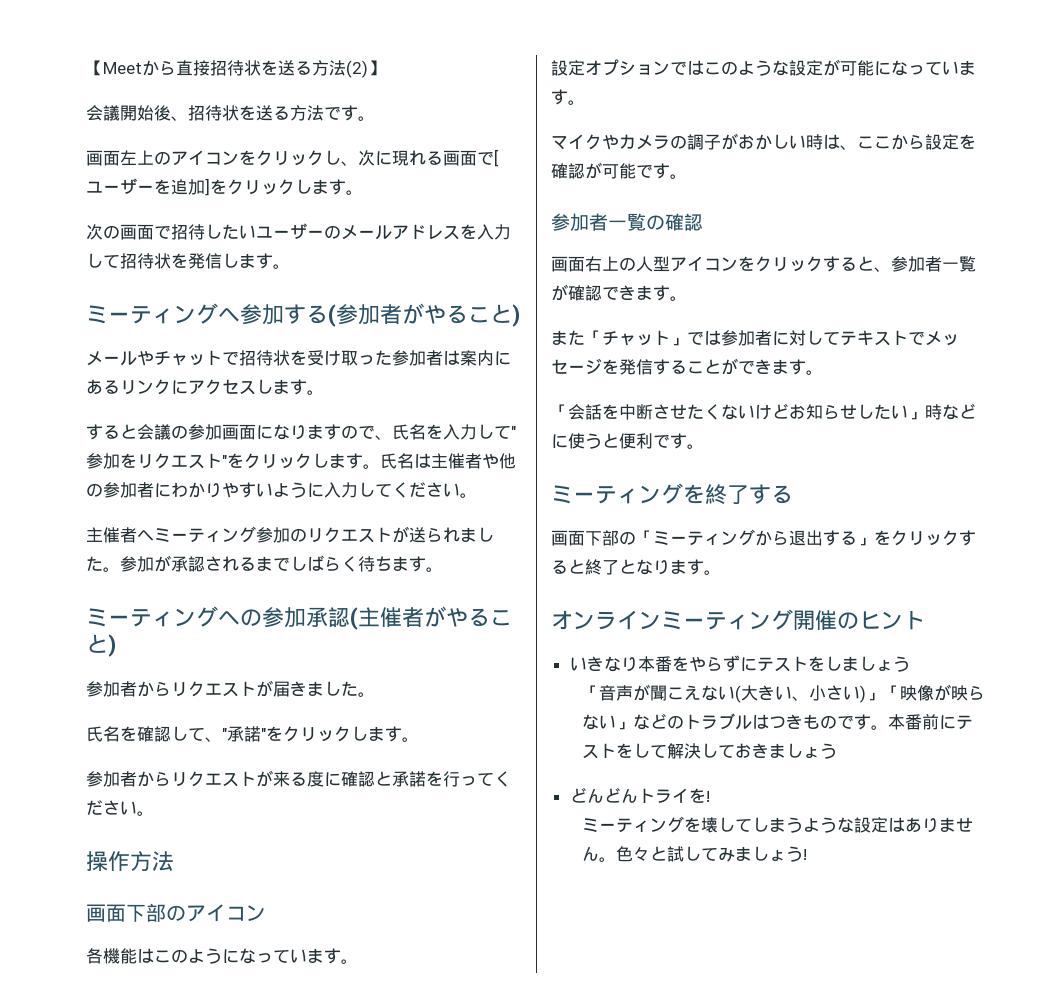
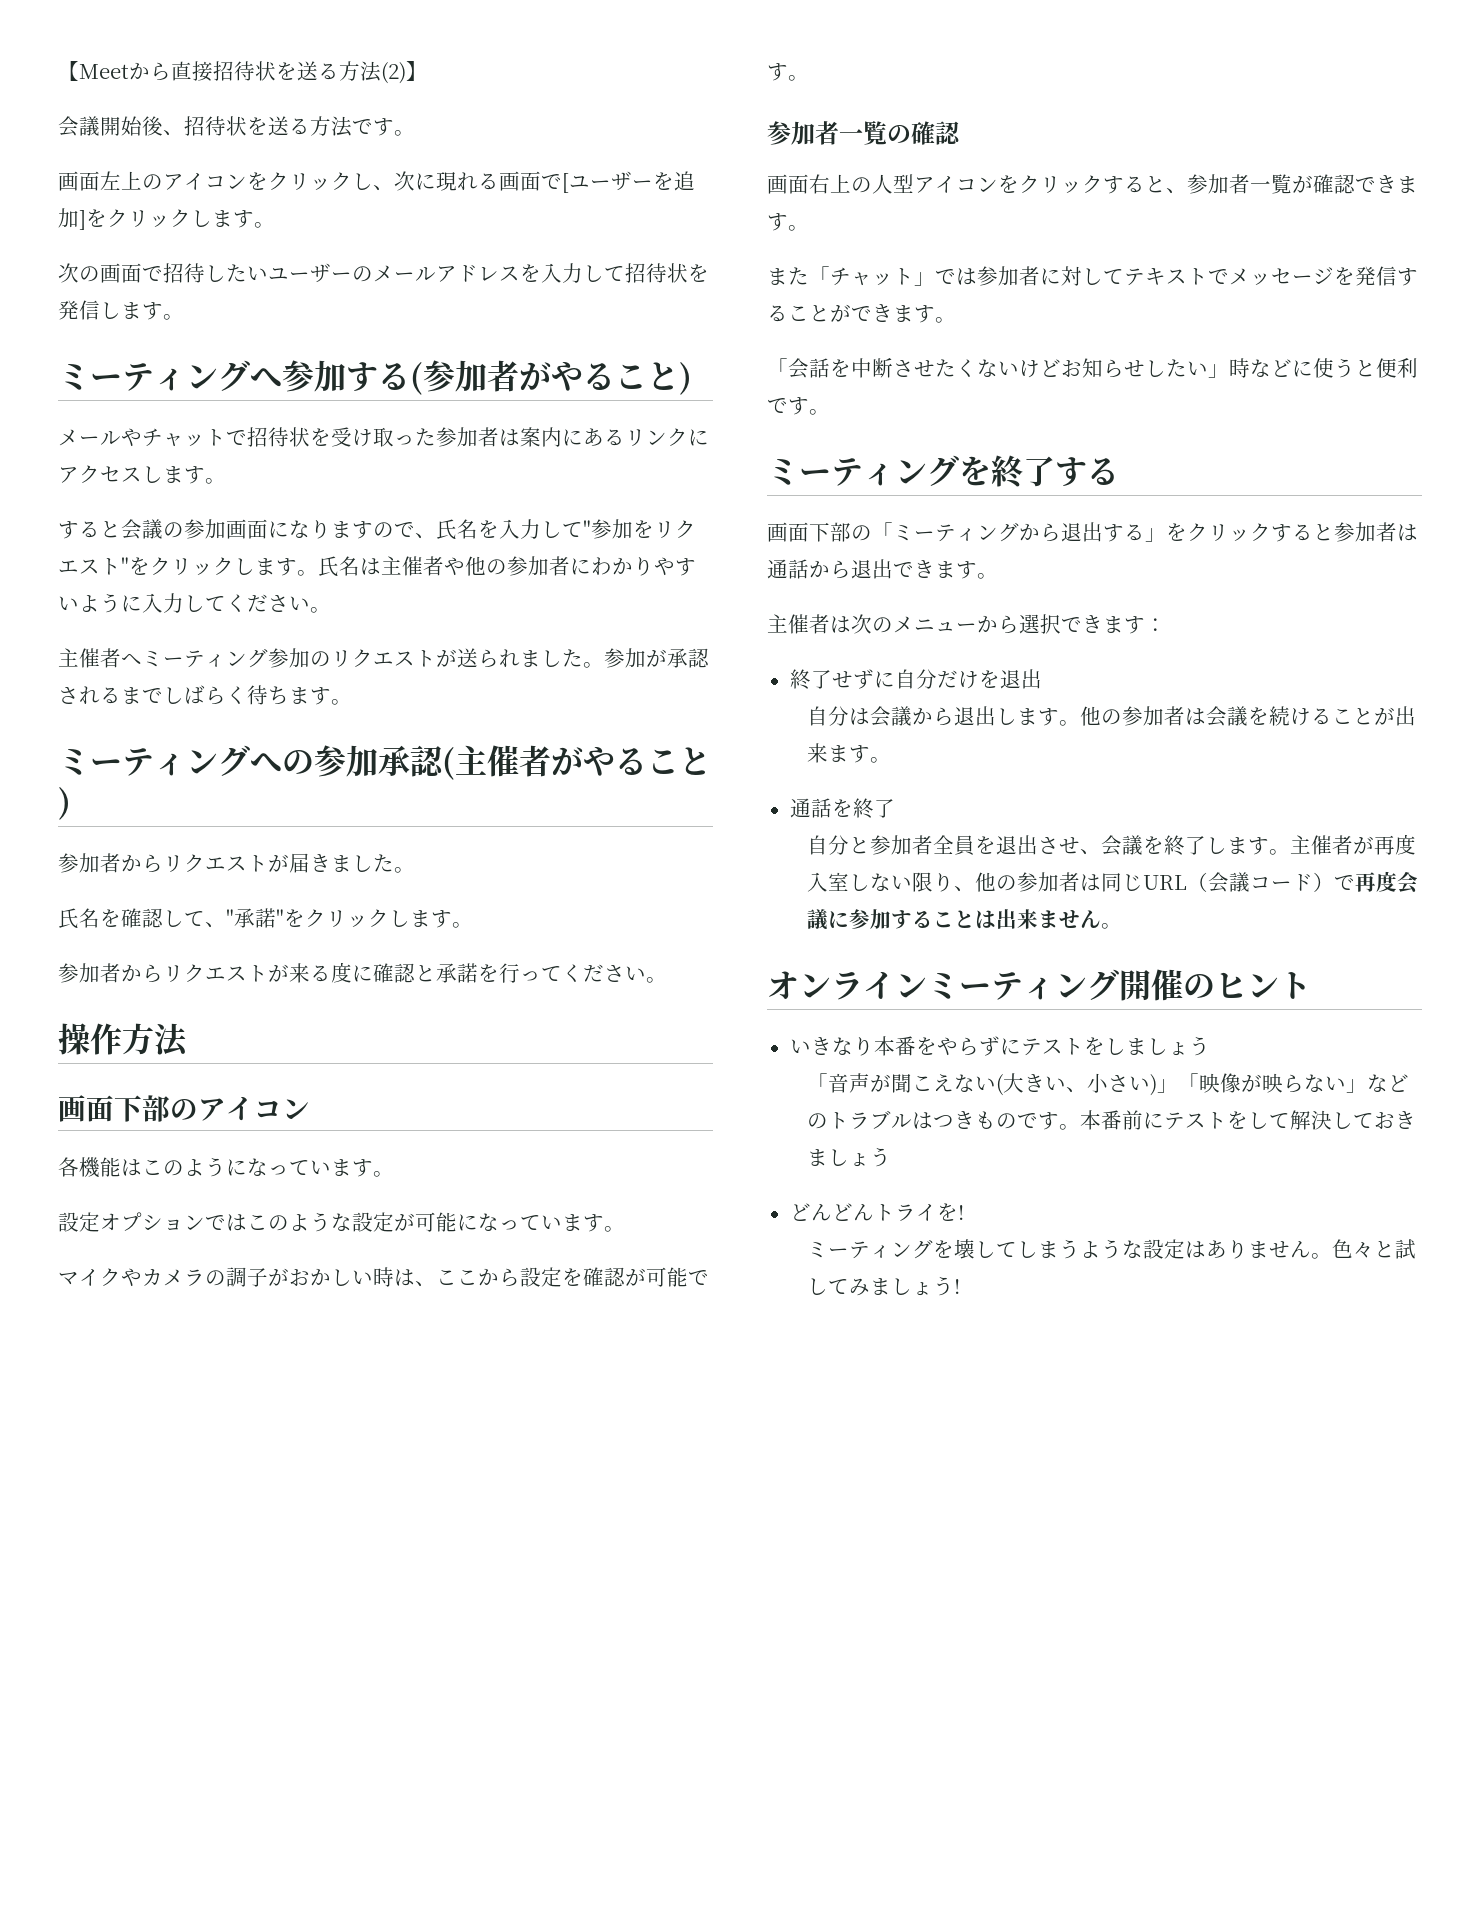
[585,559,704,575] 終了となります -> [1334,522,1418,542] [767,559,998,579] [767,614,1166,634] [789,669,1042,690] [807,706,1417,727] [807,743,892,763] [789,798,895,819] [807,834,1417,856] [807,871,1419,894] [807,909,1102,930] 参加者は通話から退出できます。 // 主催者は次のメニューから選択できます： // 終了せずに自分だけを退出 // 自分は会議から退出します。他の参加者は会議を続けることが出来ます。 // 通話を終了 // 自分と参加者全員を退出させ、会議を終了します。主催者が再度入室しない限り、他の参加者は同じURL（会議コード）で再度会議に参加することは出来ません

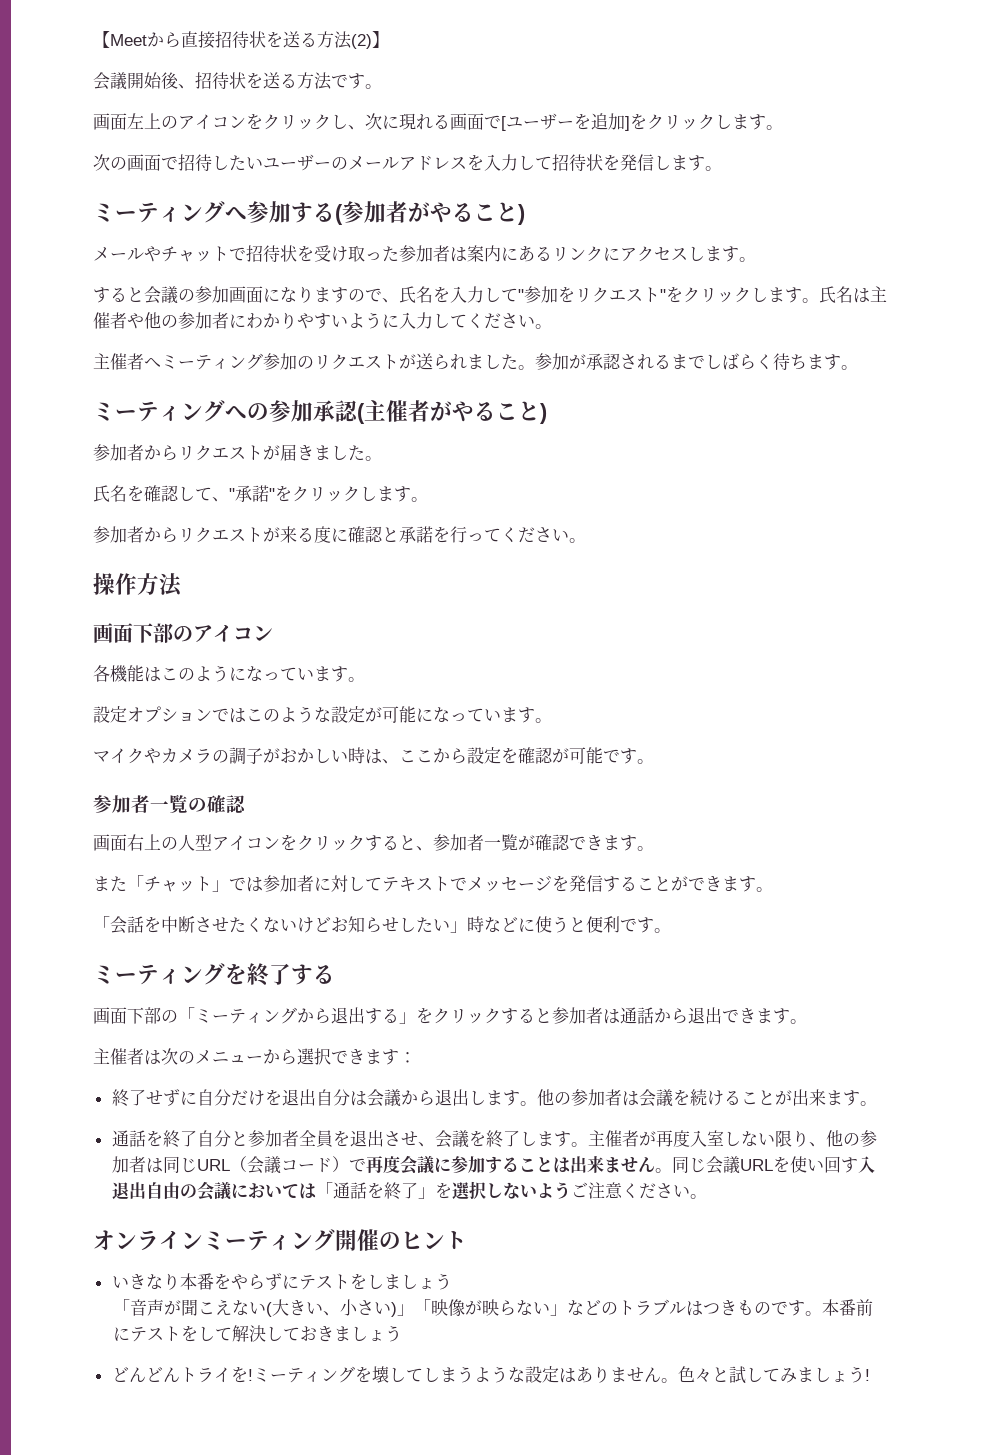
(1042, 679) // -> (316, 1097) none
(895, 808) // -> (197, 1138) none
(1123, 926) none -> [671,1156,875,1174] [111,1181,707,1201] 同じ会議URLを使い回す入退出自由の会議においては「通話を終了」を選択しないようご注意ください。
(964, 1212) // -> (253, 1375) none

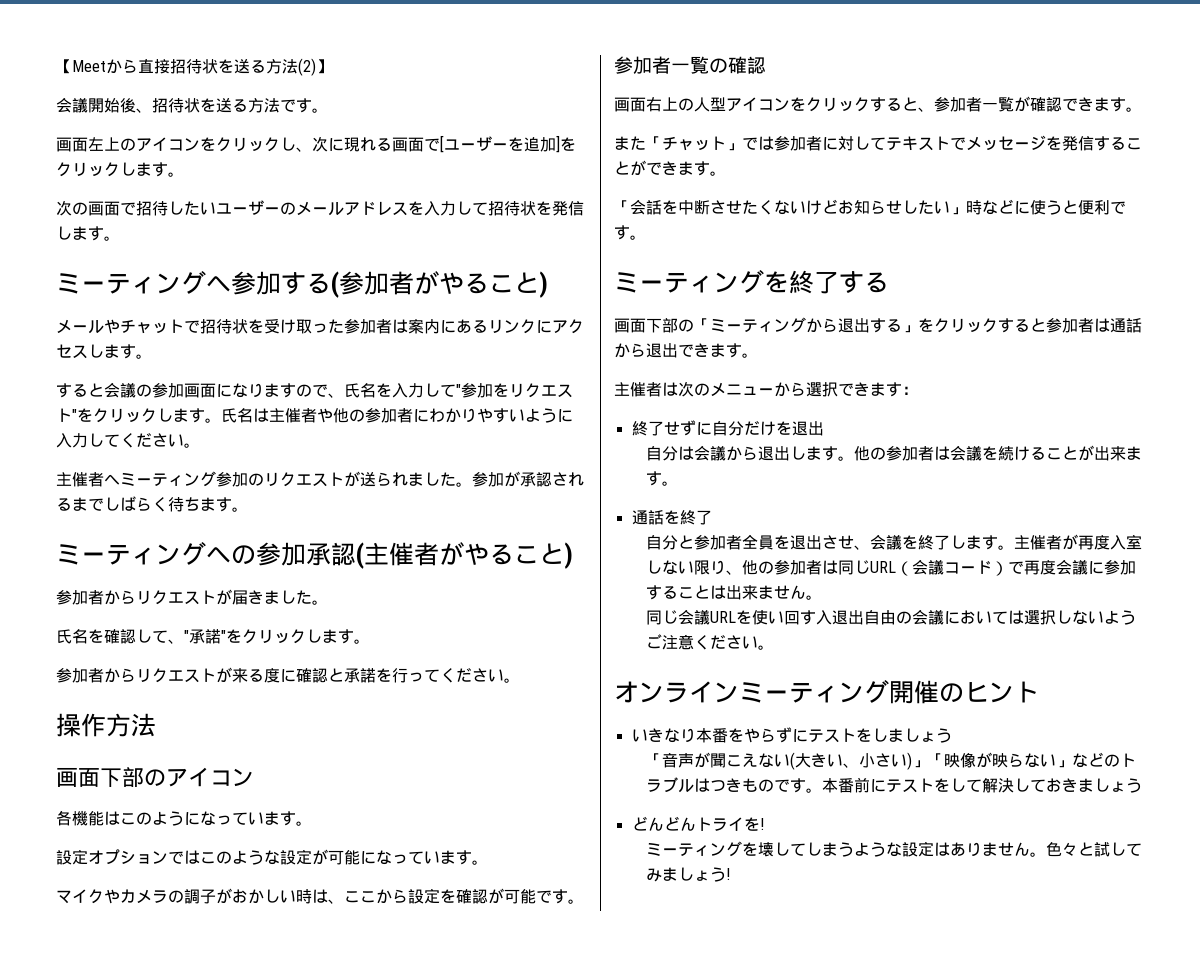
(316, 1097) none -> (824, 428) //
(197, 1138) none -> (712, 517) //
(672, 1170) none -> (822, 597) //
[315,1182,452,1200] 「通話を終了」を -> (1024, 617) none
(253, 1375) none -> (764, 824) //

